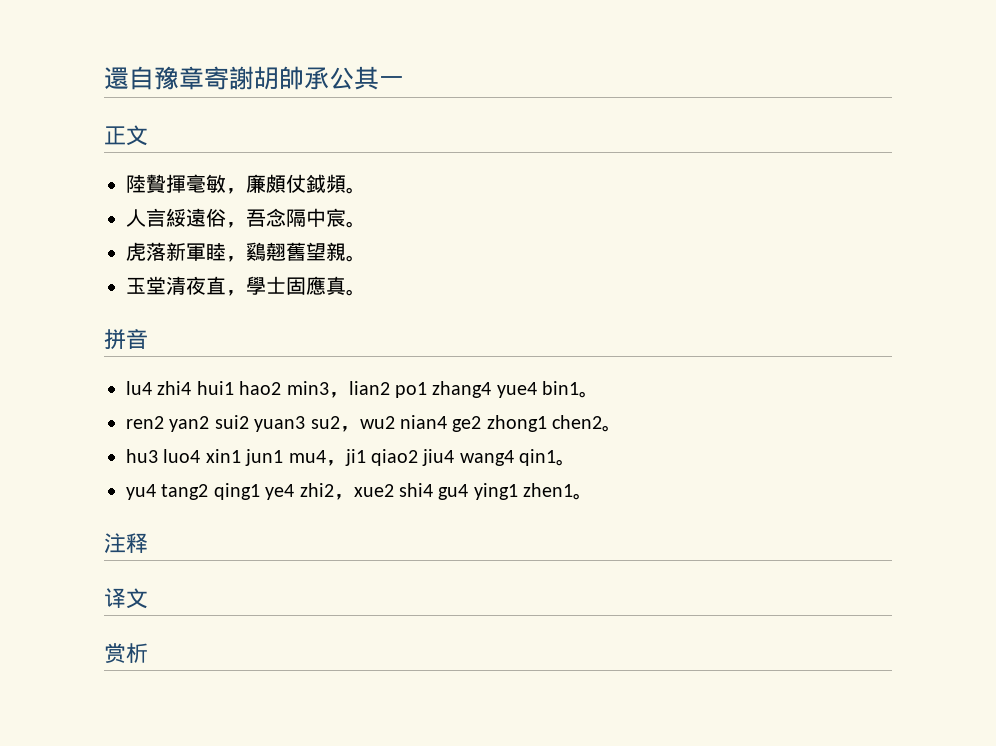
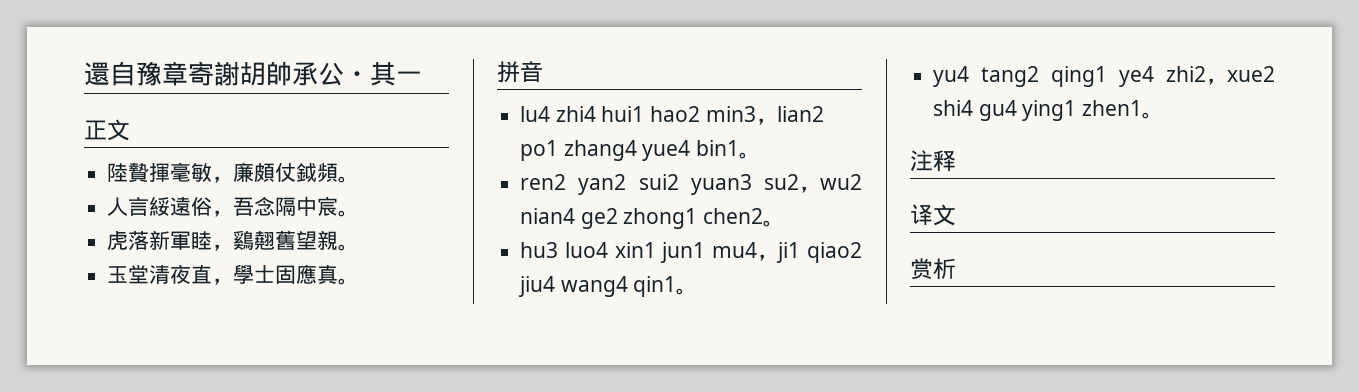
(354, 78) none -> [344,71,370,83] ・

